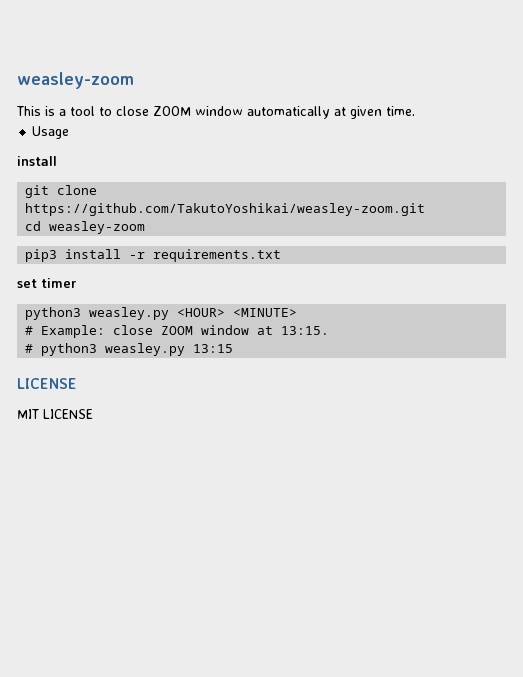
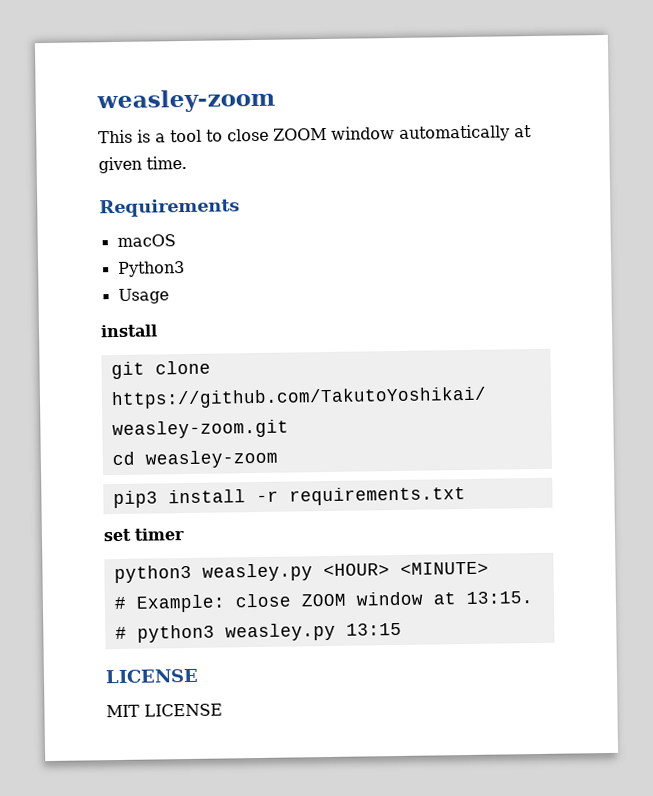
(415, 111) none -> [99,198,240,218] [116,234,176,247] [117,261,185,277] // Requirements // macOS // Python3

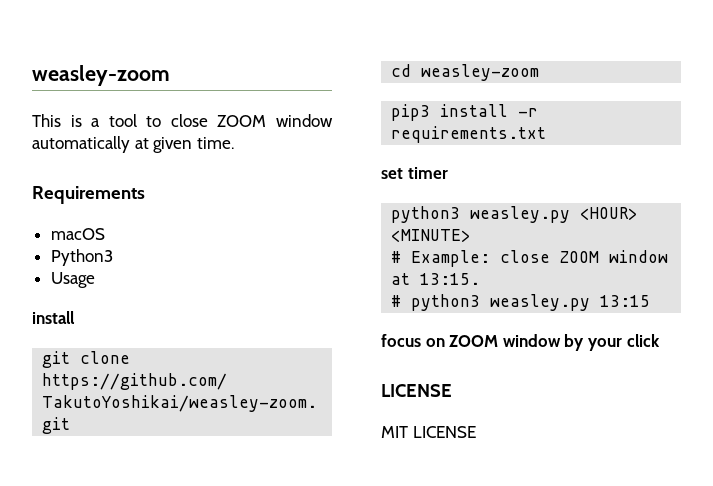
(402, 629) none -> [381,334,660,351] // focus on ZOOM window by your click

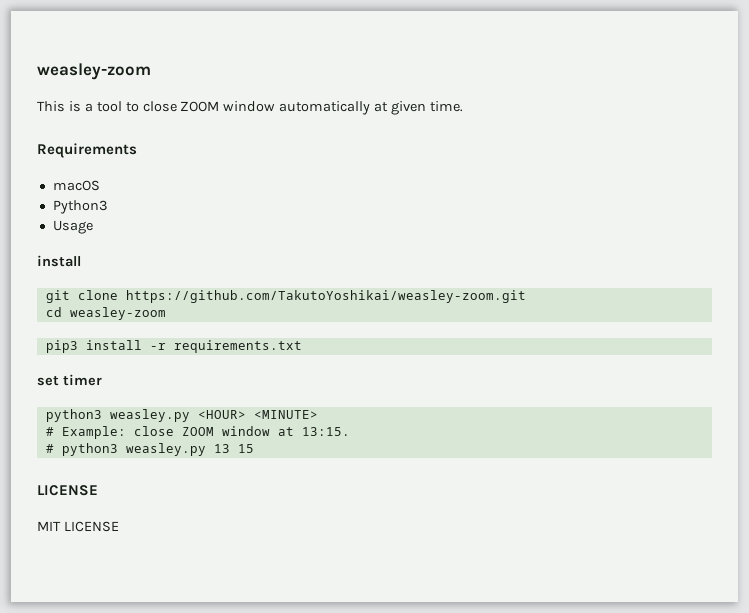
[600,295,651,307] [381,334,660,351] 13:15 // focus on ZOOM window by your click -> [213,444,254,453] 13 15

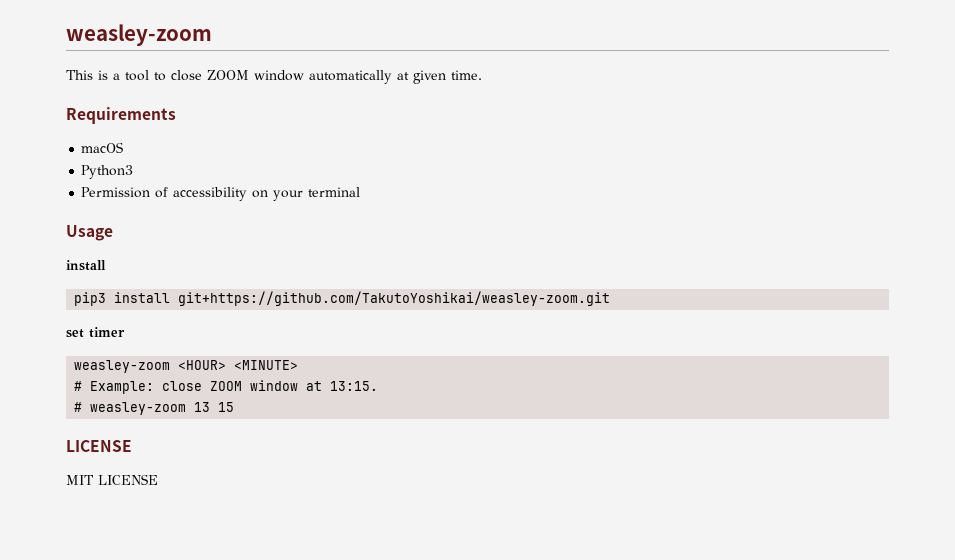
[52,220,93,234] [37,255,81,267] [45,290,526,303] [45,307,166,320] Usage // install // git clone https://github.com/TakutoYoshikai/weasley-zoom.git // cd weasley-zoom -> [81,187,361,201] [66,225,113,241] [66,260,106,271] Permission of accessibility on your terminal // Usage // install
[149,340,302,353] -r requirements.txt -> [178,291,611,306] git+https://github.com/TakutoYoshikai/weasley-zoom.git
[45,409,190,422] python3 weasley.py -> [74,360,171,373] weasley-zoom
[61,443,206,456] python3 weasley.py -> [90,402,187,415] weasley-zoom

